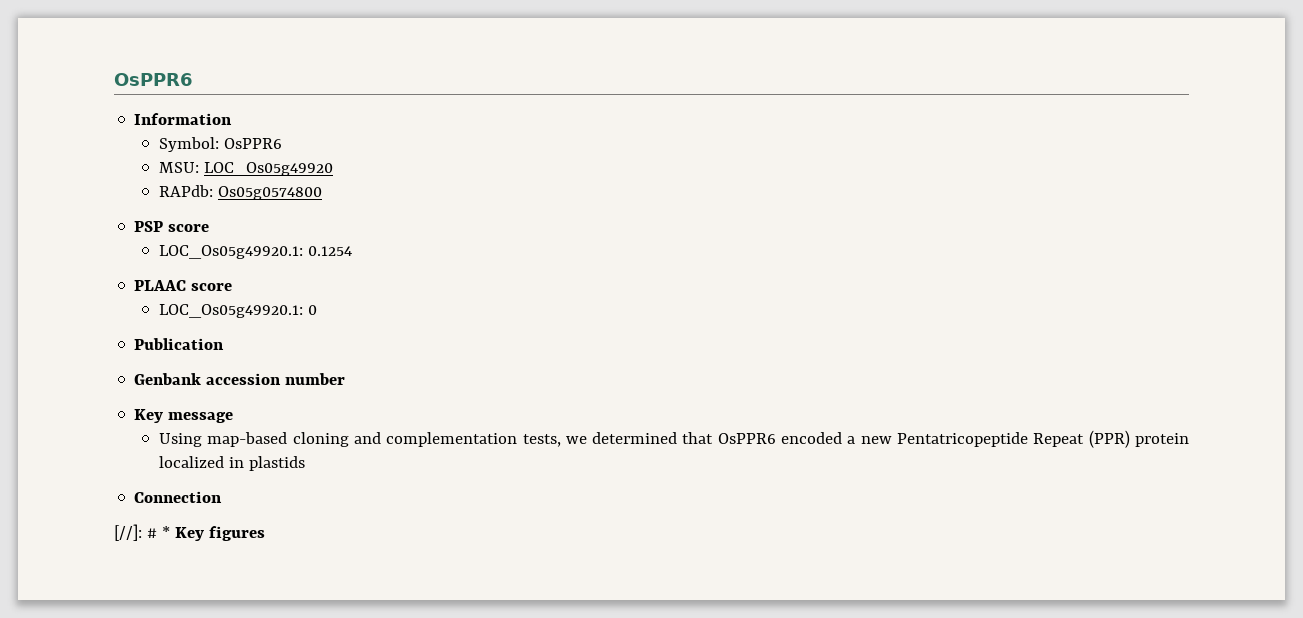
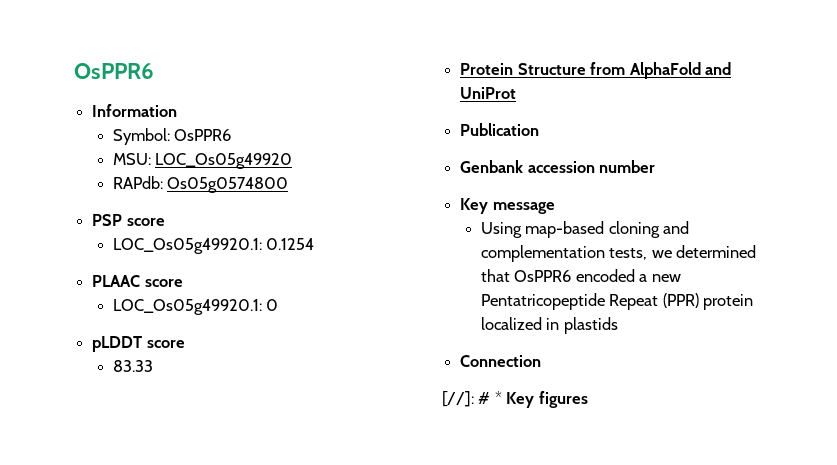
(317, 310) none -> [92,336,185,352] [112,360,153,372] [460,62,731,79] [460,87,517,99] // pLDDT score // 83.33 // Protein Structure from AlphaFold and UniProt

